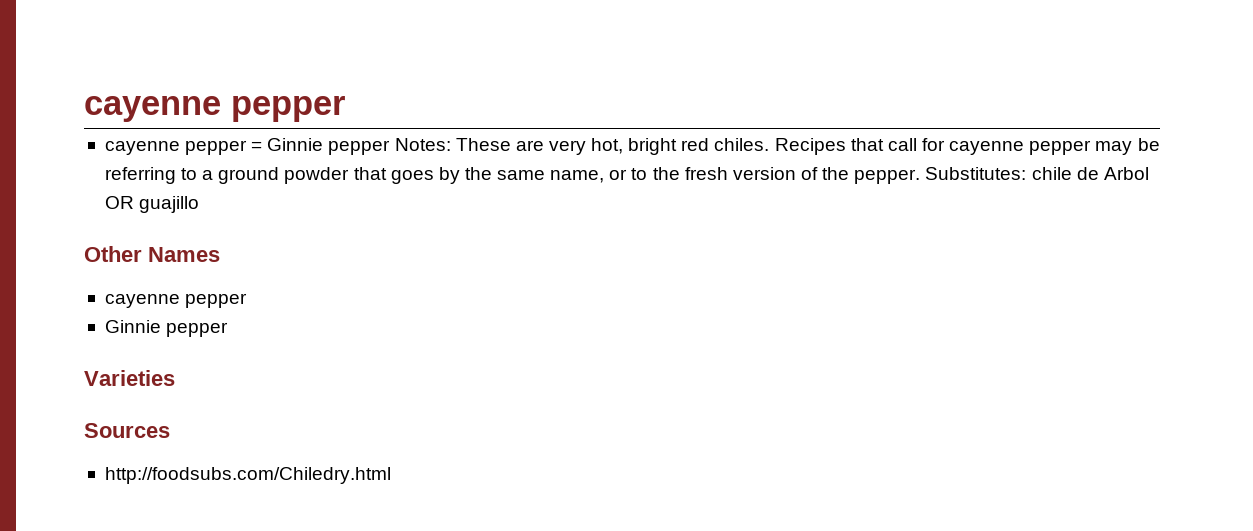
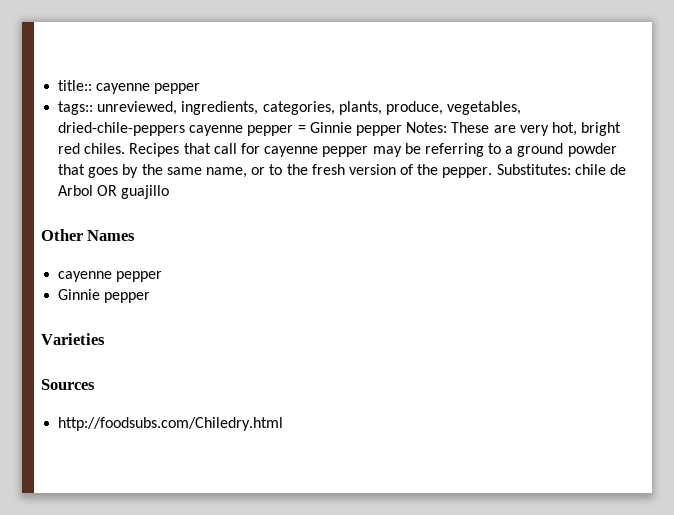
[84,96,345,122] cayenne pepper // -> [58,80,201,94] [58,101,522,115] [58,122,186,136] title:: cayenne pepper // tags:: unreviewed, ingredients, categories, plants, produce, vegetables, dried-chile-peppers

